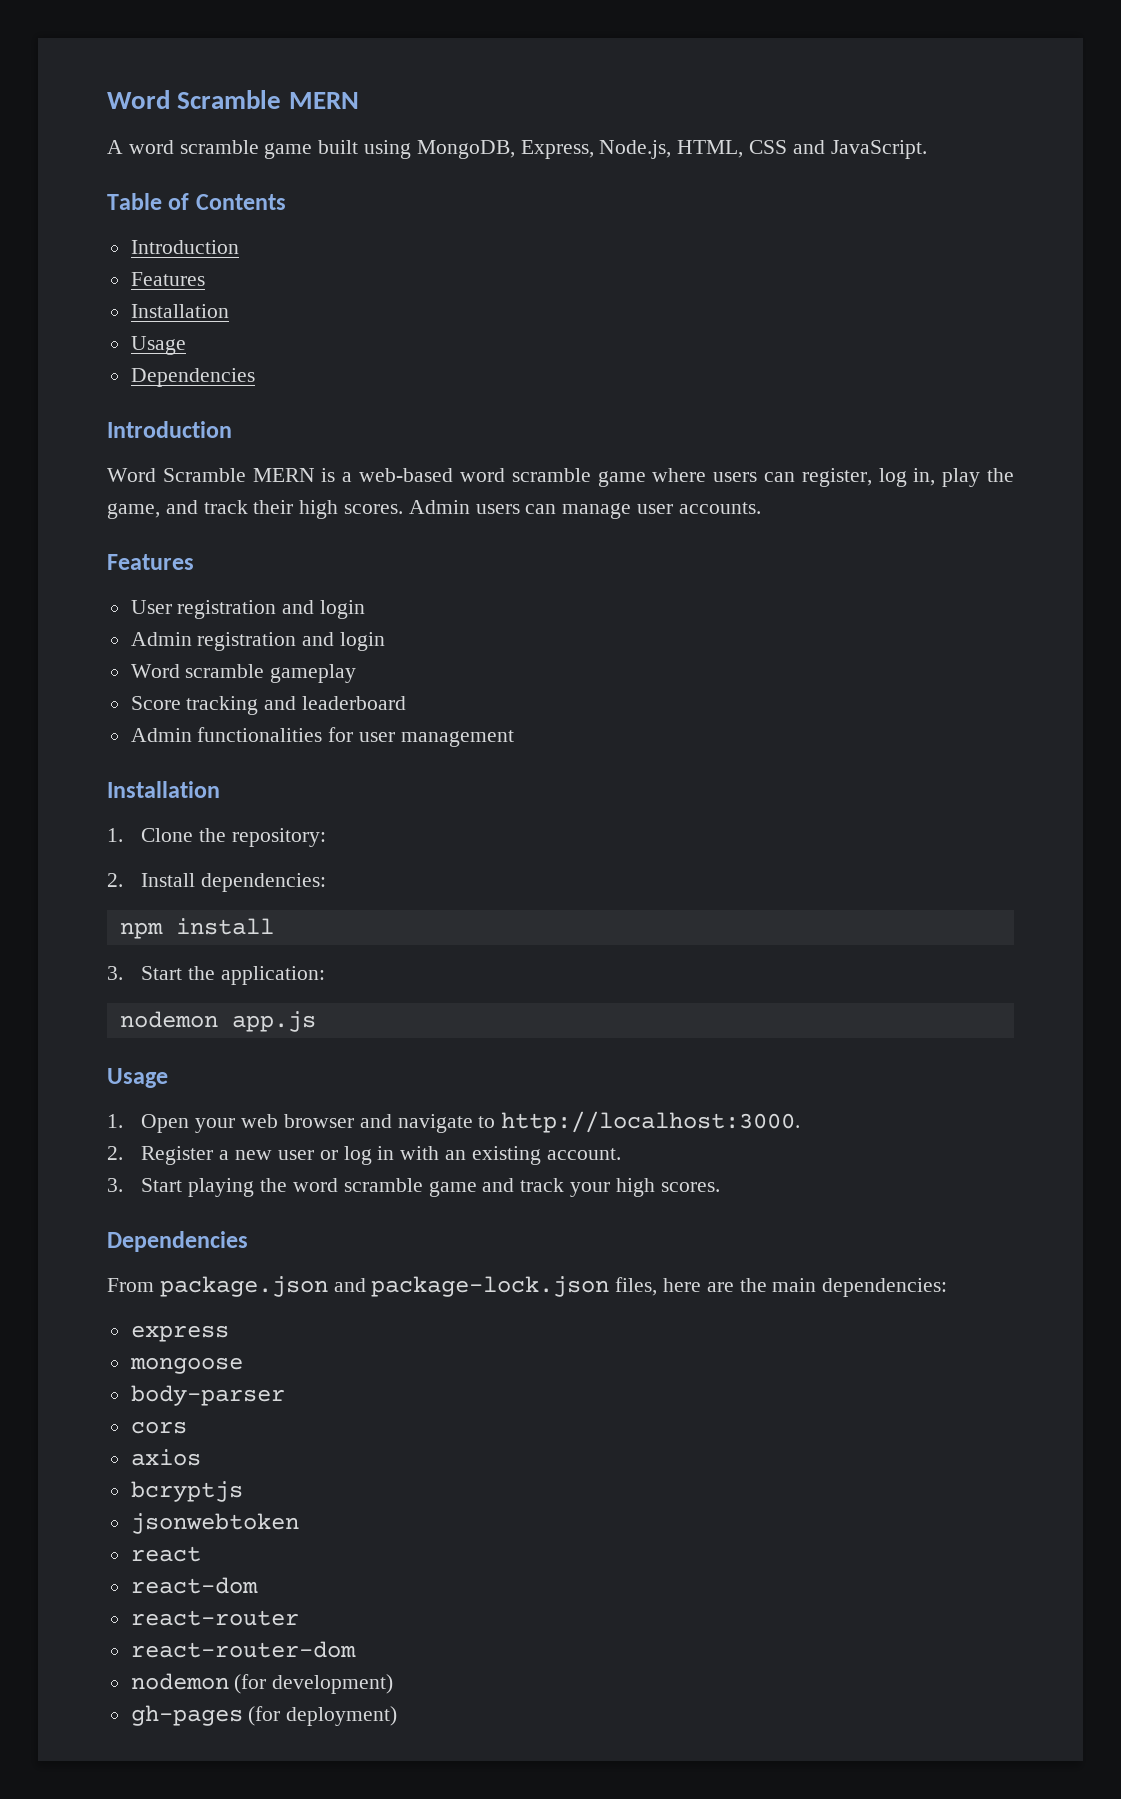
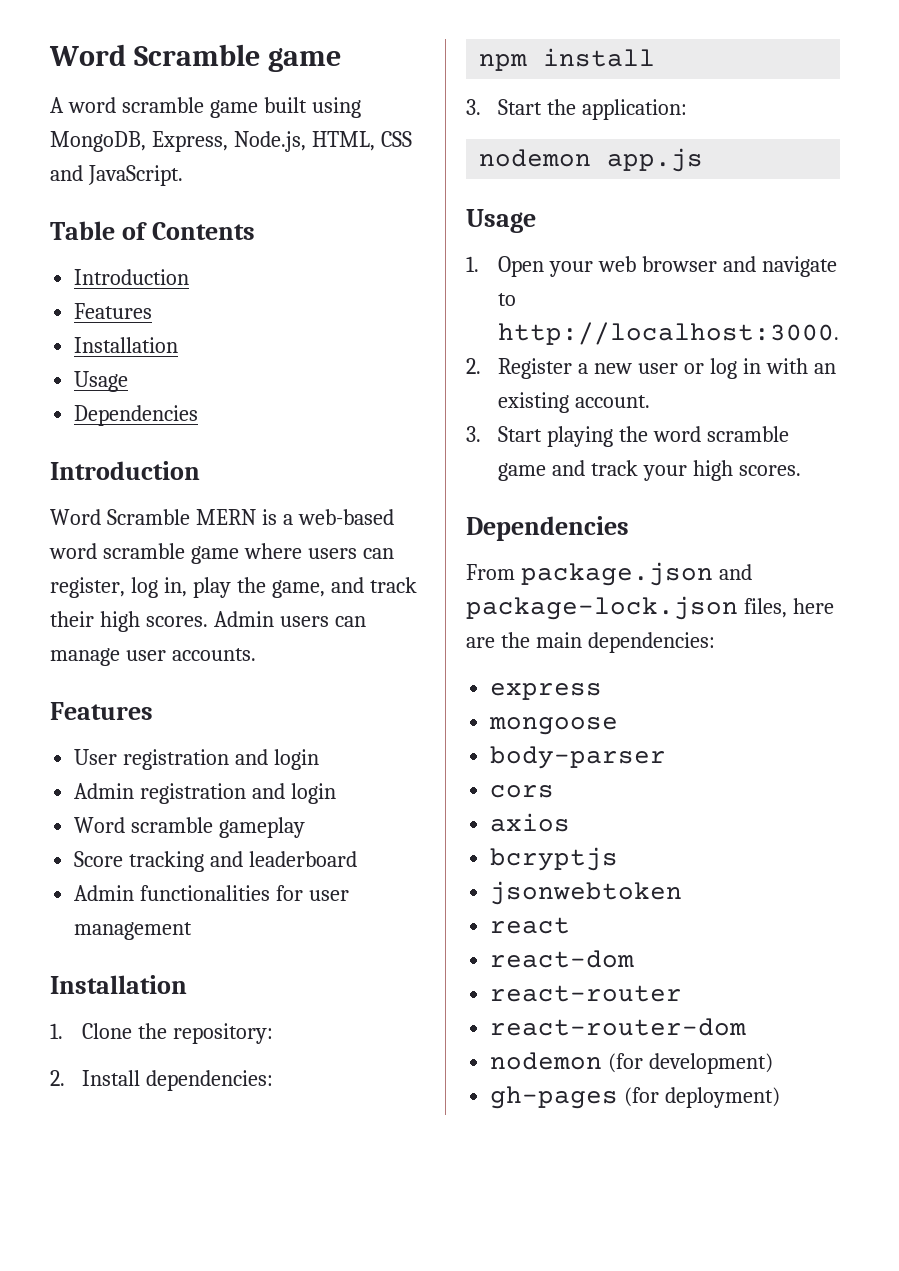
[107,90,359,109] Word Scramble MERN -> [49,44,341,72] Word Scramble game

